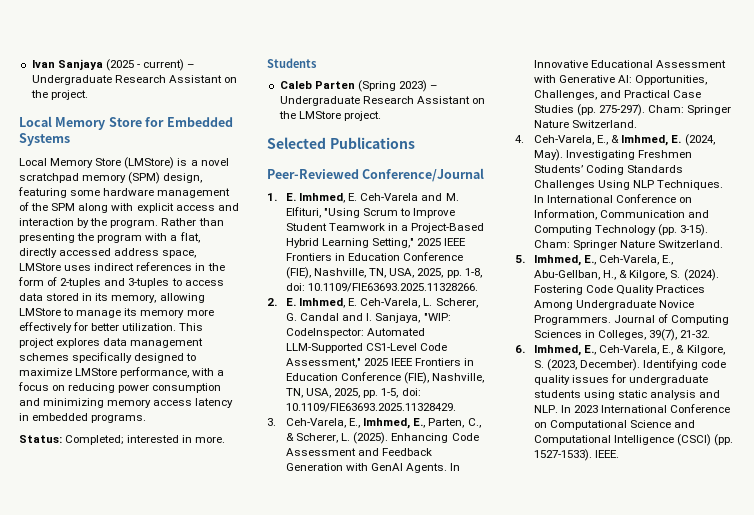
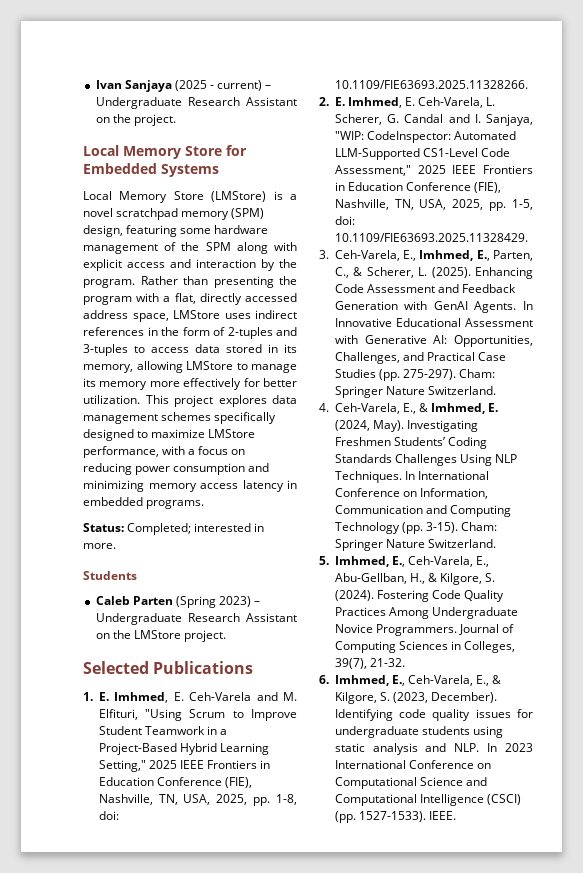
[267,168,485,182] // Peer-Reviewed Conference/Journal -> (254, 667) none

